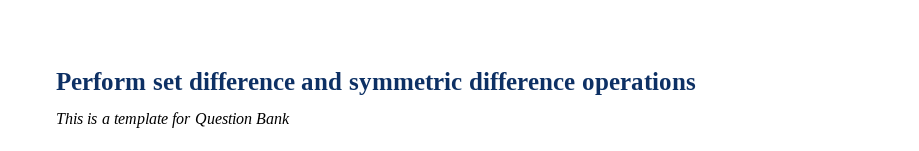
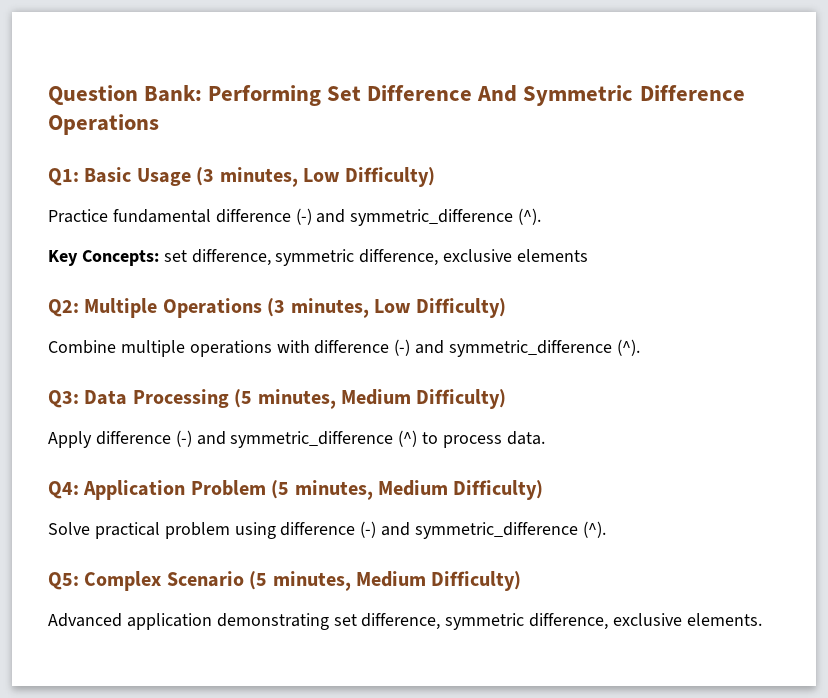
[56,72,696,95] [56,112,290,128] Perform set difference and symmetric difference operations // This is a template for Question Bank -> [48,85,745,106] [48,114,159,135] [48,167,436,187] [48,208,542,226] [48,249,589,266] [48,298,507,318] [48,339,640,357] [48,389,507,409] [48,430,545,448] [48,480,544,500] [48,521,606,539] [48,571,522,591] [48,613,762,630] Question Bank: Performing Set Difference And Symmetric Difference Operations // Q1: Basic Usage (3 minutes, Low Difficulty) // Practice fundamental difference (-) and symmetric_difference (^). // Key Concepts: set difference, symmetric difference, exclusive elements // Q2: Multiple Operations (3 minutes, Low Difficulty) // Combine multiple operations with difference (-) and symmetric_difference (^). // Q3: Data Processing (5 minutes, Medium Difficulty) // Apply difference (-) and symmetric_difference (^) to process data. // Q4: Application Problem (5 minutes, Medium Difficulty) // Solve practical problem using difference (-) and symmetric_difference (^). // Q5: Complex Scenario (5 minutes, Medium Difficulty) // Advanced application demonstrating set difference, symmetric difference, exclusive elements.

